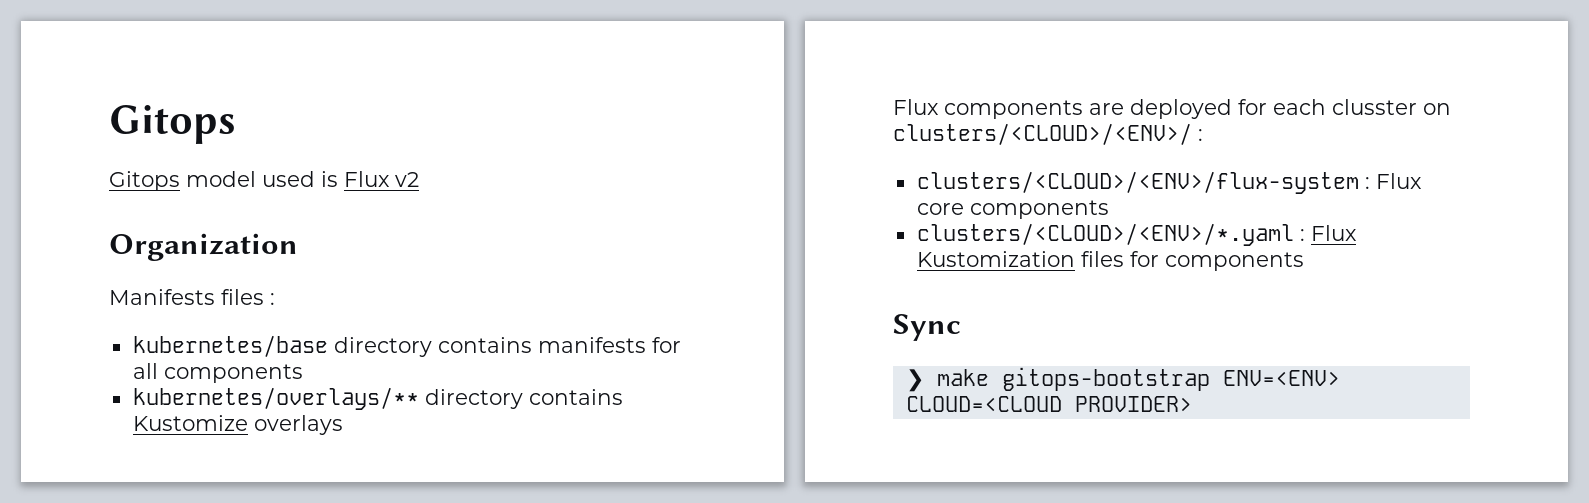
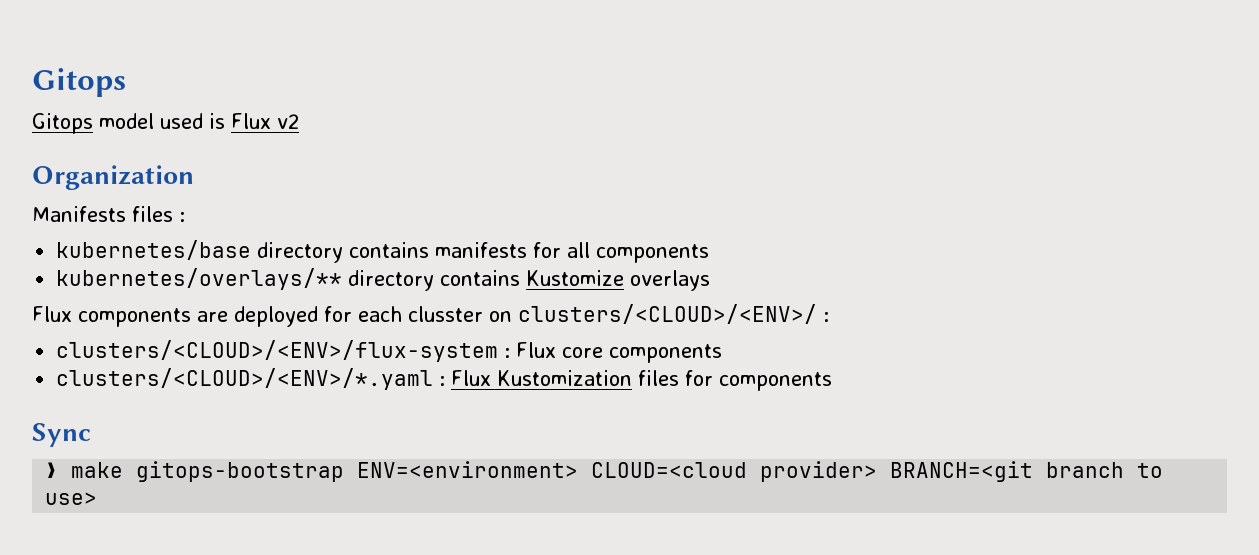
[1222,370,1340,386] [905,396,1192,412] ENV=<ENV> CLOUD=<CLOUD PROVIDER> -> [357,461,1164,482] [45,492,98,505] ENV=<environment> CLOUD=<cloud provider> BRANCH=<git branch to use>

